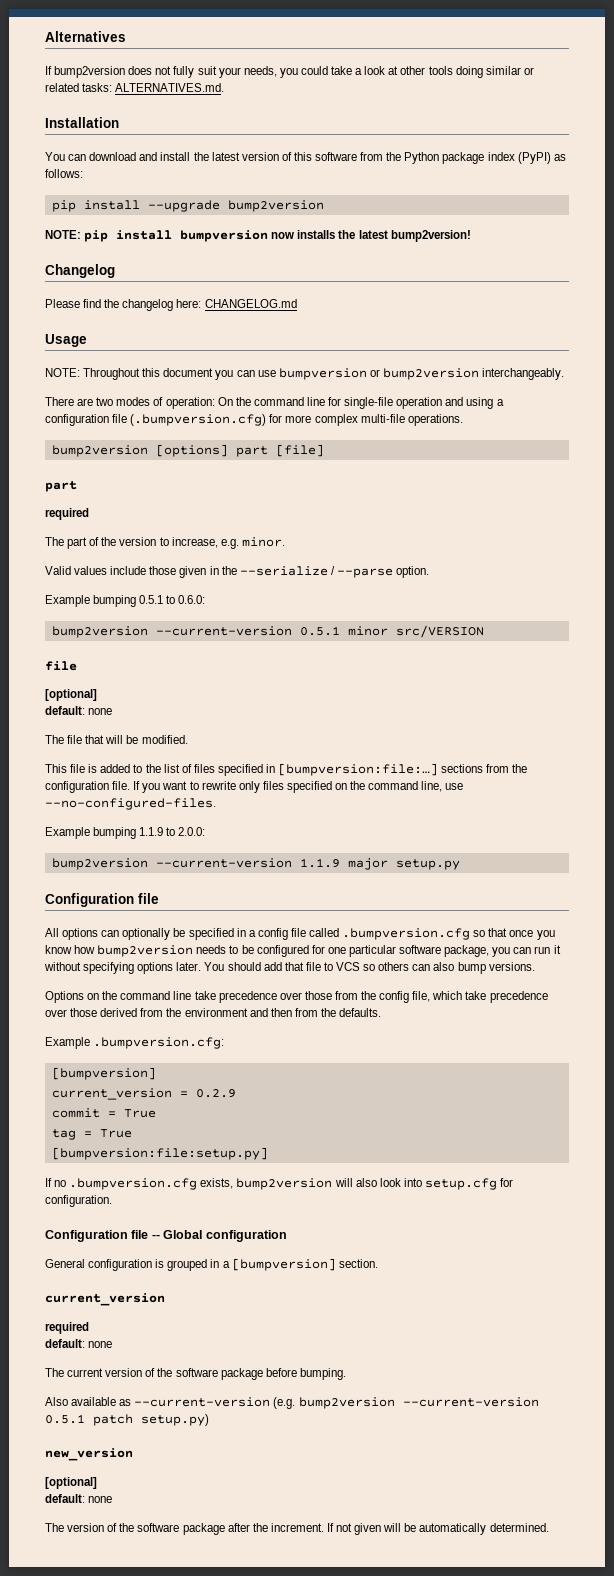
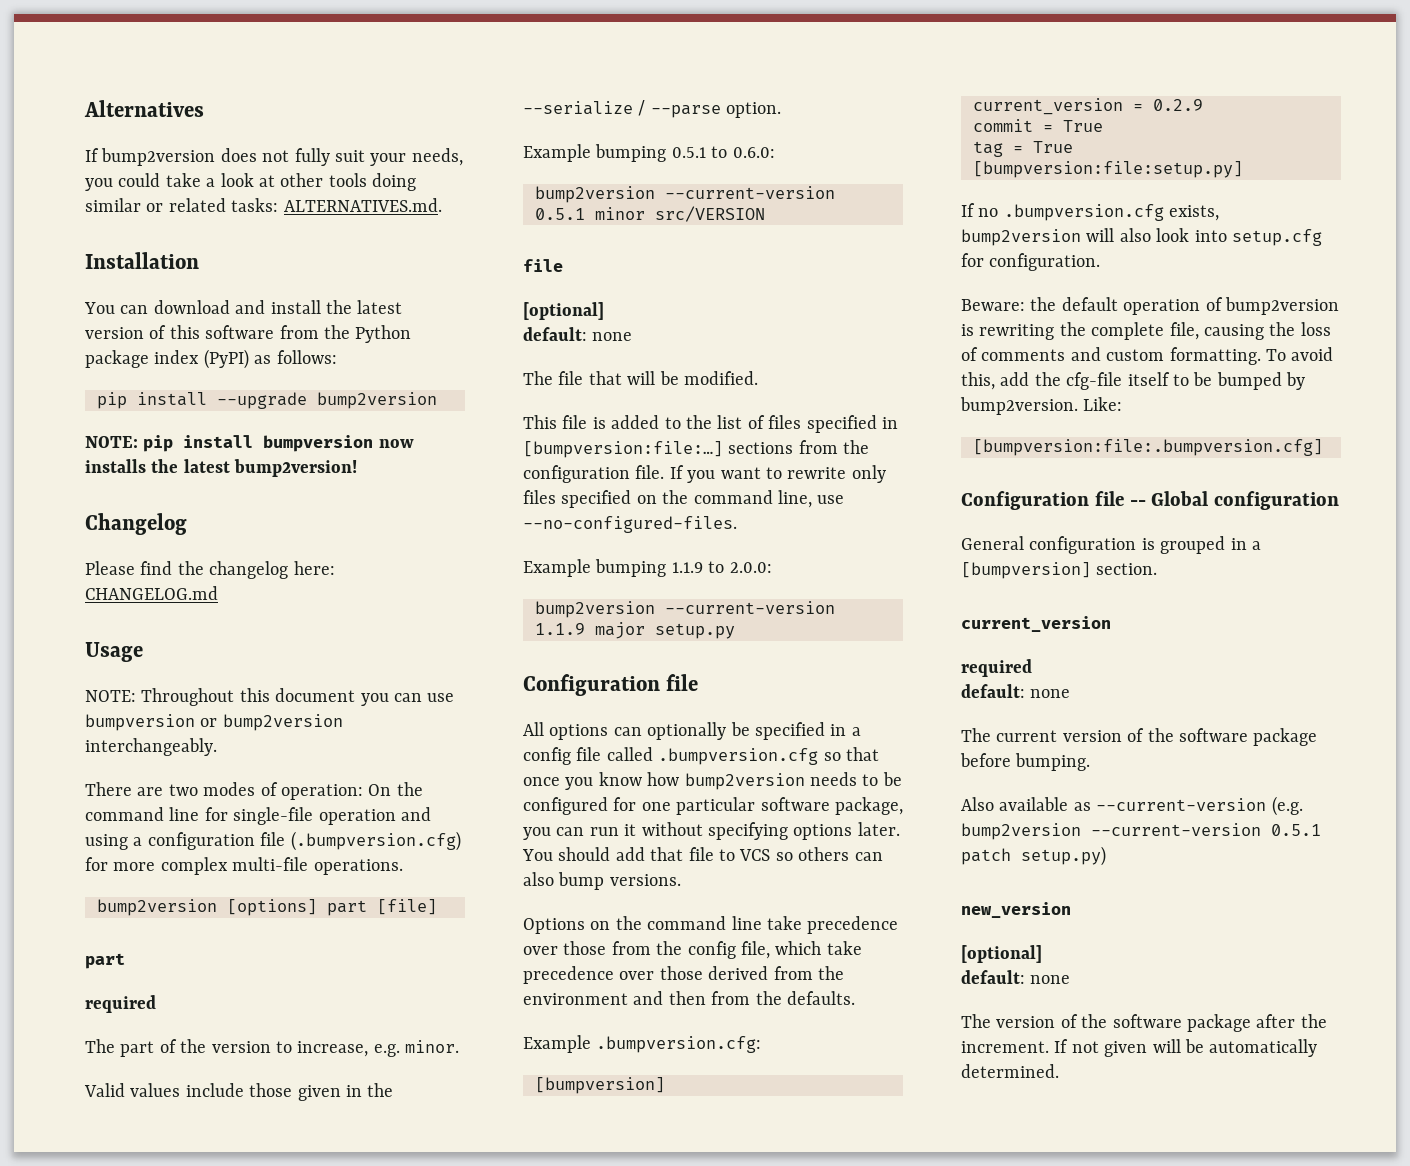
(112, 1201) none -> [961,297,1339,315] [961,322,1331,340] [961,347,1334,365] [961,372,1306,390] [960,397,1123,415] [973,439,1323,456] // Beware: the default operation of bump2version is rewriting the complete file, causing the loss of comments and custom formatting. To avoid this, add the cfg-file itself to be bumped by bump2version. Like: // [bumpversion:file:.bumpversion.cfg]

